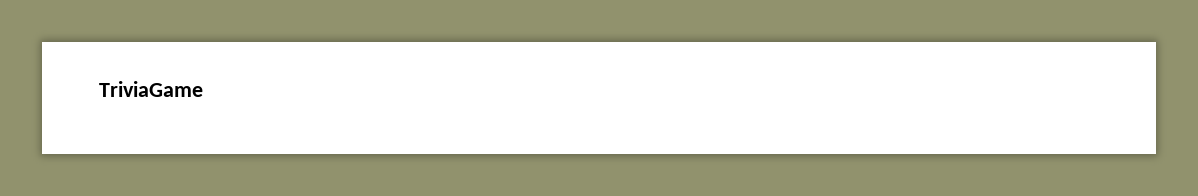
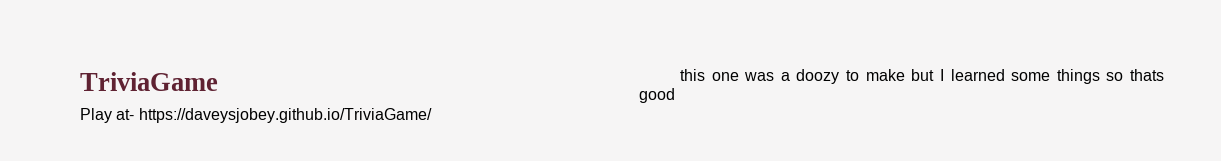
(203, 89) none -> [80,108,432,123] [679,69,1164,84] [639,88,675,103] // Play at- https://daveysjobey.github.io/TriviaGame/ // this one was a doozy to make but I learned some things so thats good

